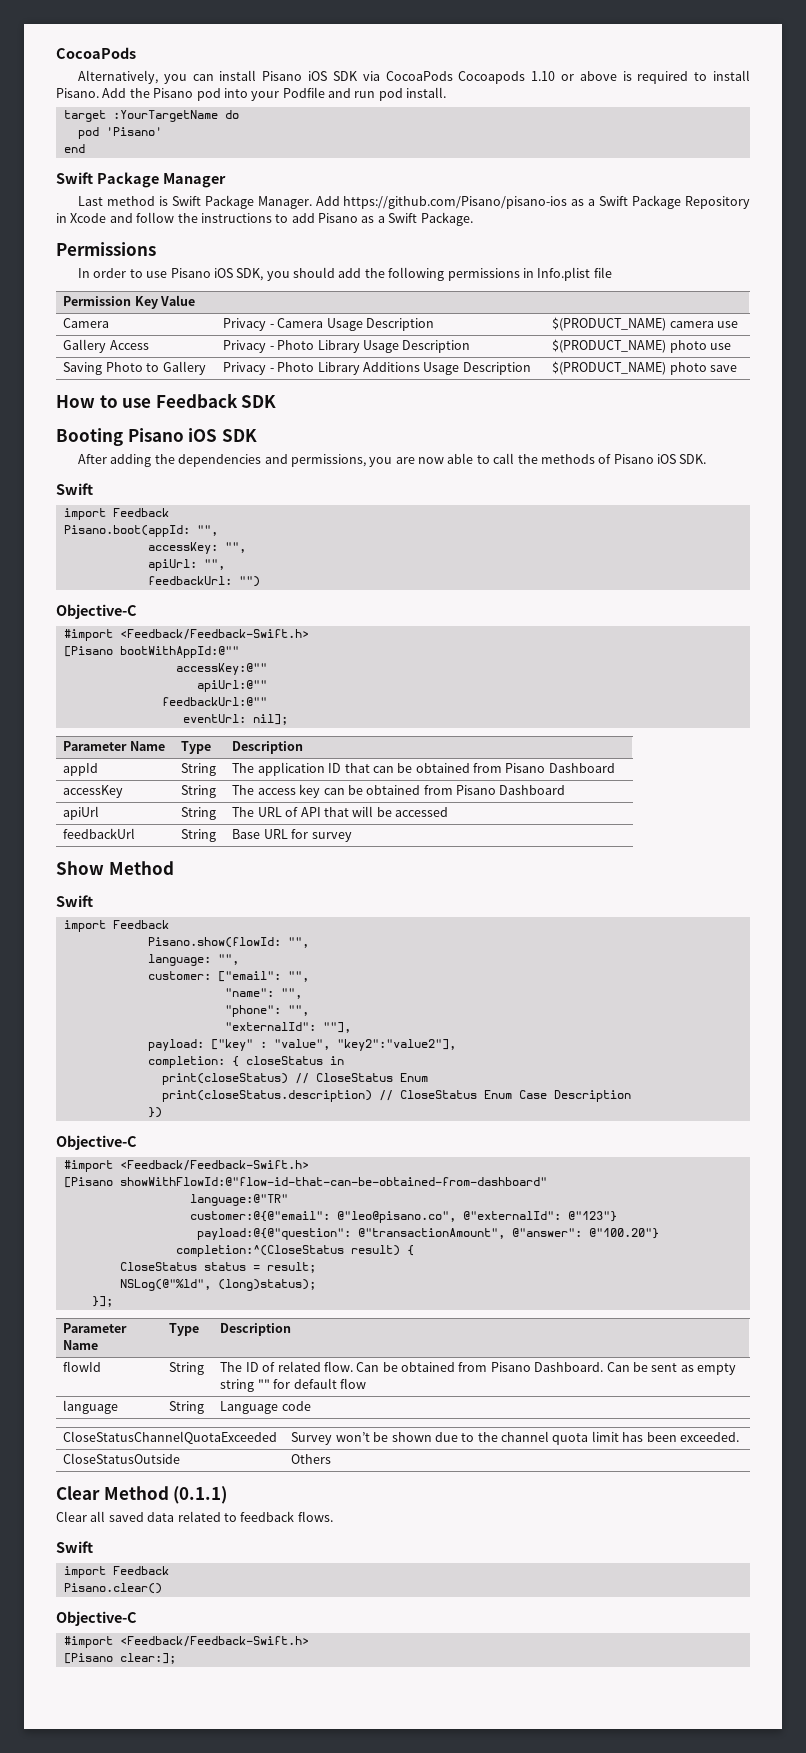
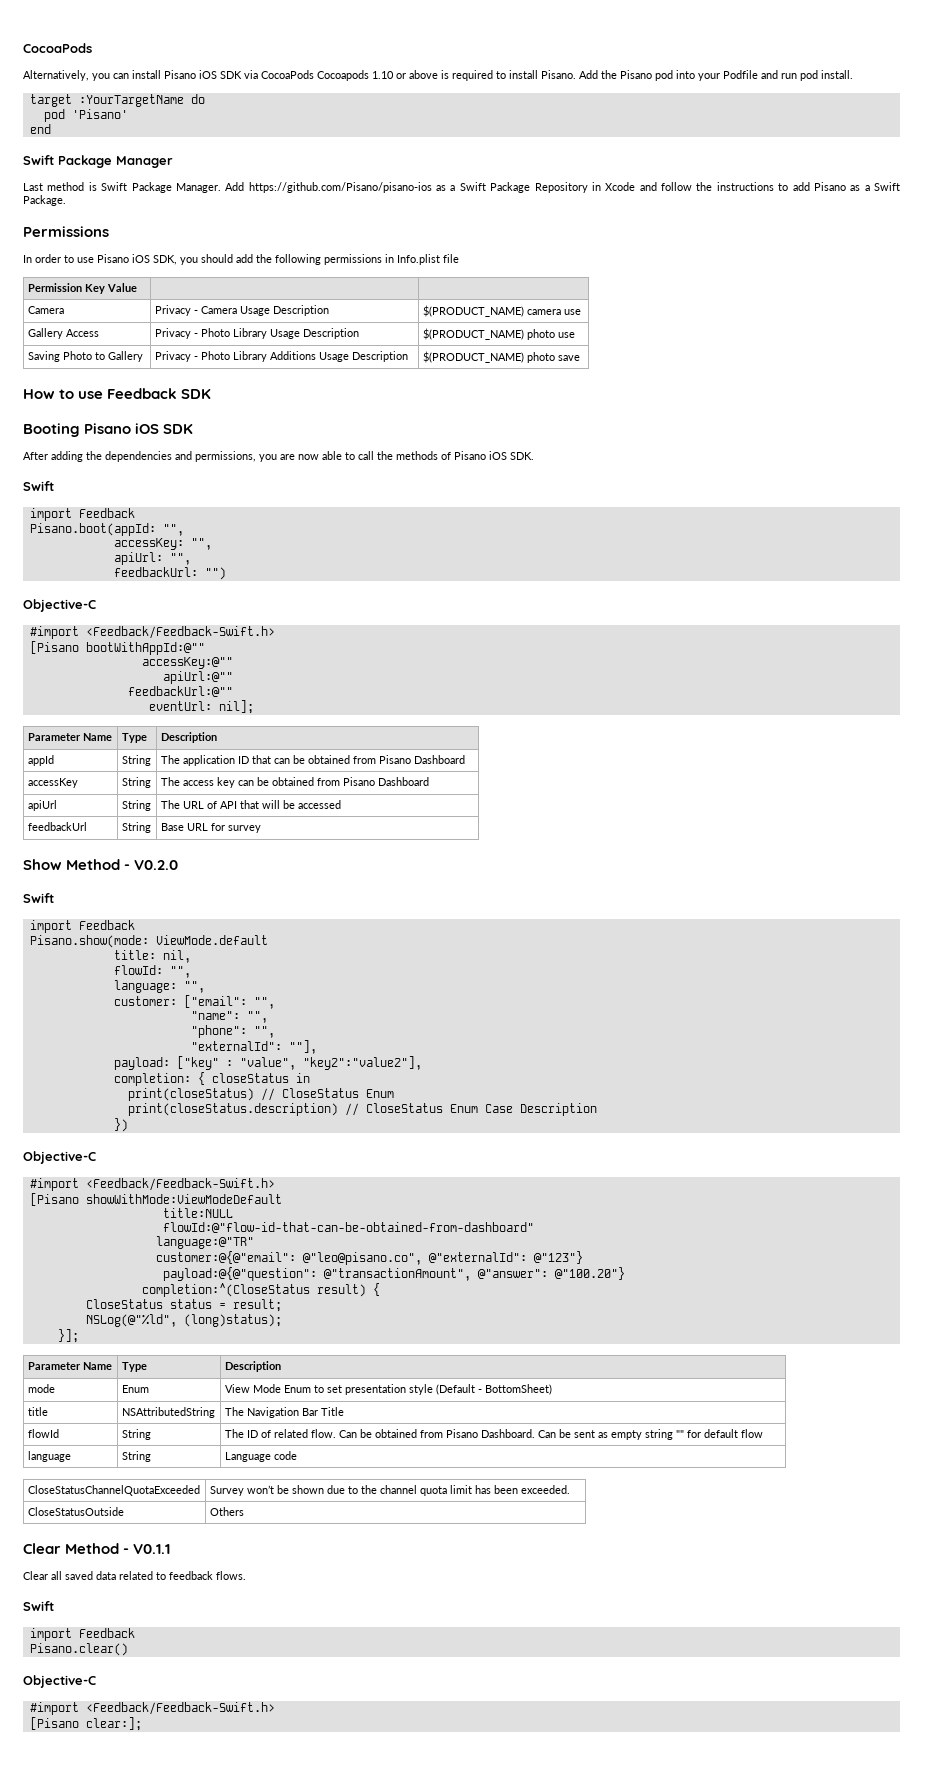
[56,895,93,907] [63,920,169,932] [147,937,281,948] // Swift // import Feedback // Pisano.show(flowId: -> [124,860,179,870] [23,893,54,903] [29,920,135,933] [29,935,268,948] [113,950,191,963] [113,965,163,975] - V0.2.0 // Swift // import Feedback // Pisano.show(mode: ViewMode.default // title: nil, // flowId:
[119,1177,547,1186] showWithFlowId:@"flow-id-that-can-be-obtained-from-dashboard" -> [85,1194,282,1204] [162,1208,233,1218] [162,1222,534,1233] showWithMode:ViewModeDefault // title:NULL // flowId:@"flow-id-that-can-be-obtained-from-dashboard"
(292, 1329) none -> [27,1384,55,1393] [121,1385,149,1393] [224,1384,552,1395] [27,1407,48,1416] [121,1407,215,1418] [224,1407,344,1418] // mode | Enum | View Mode Enum to set presentation style (Default - BottomSheet) // title | NSAttributedString | The Navigation Bar Title
[173,1486,228,1504] (0.1.1) -> [123,1544,171,1554] - V0.1.1

